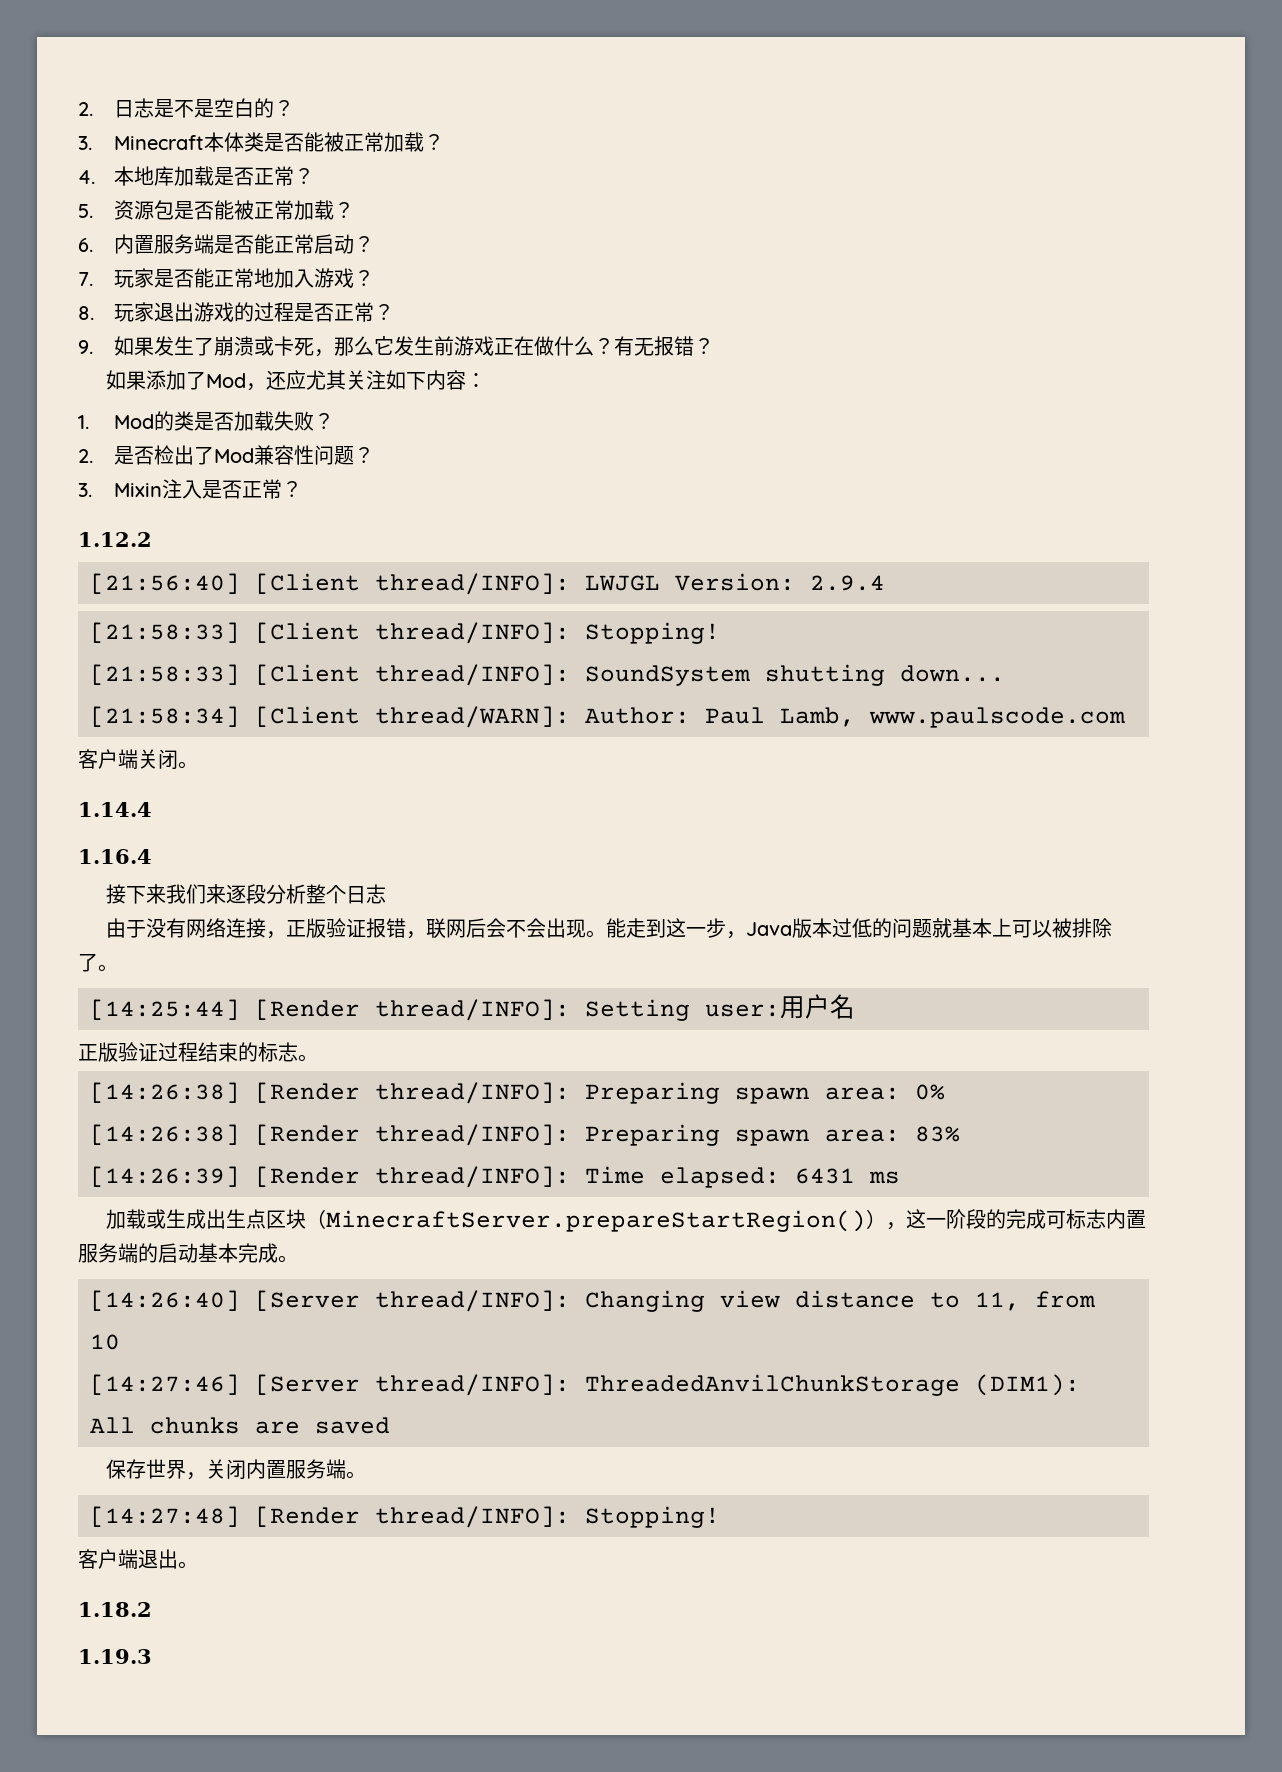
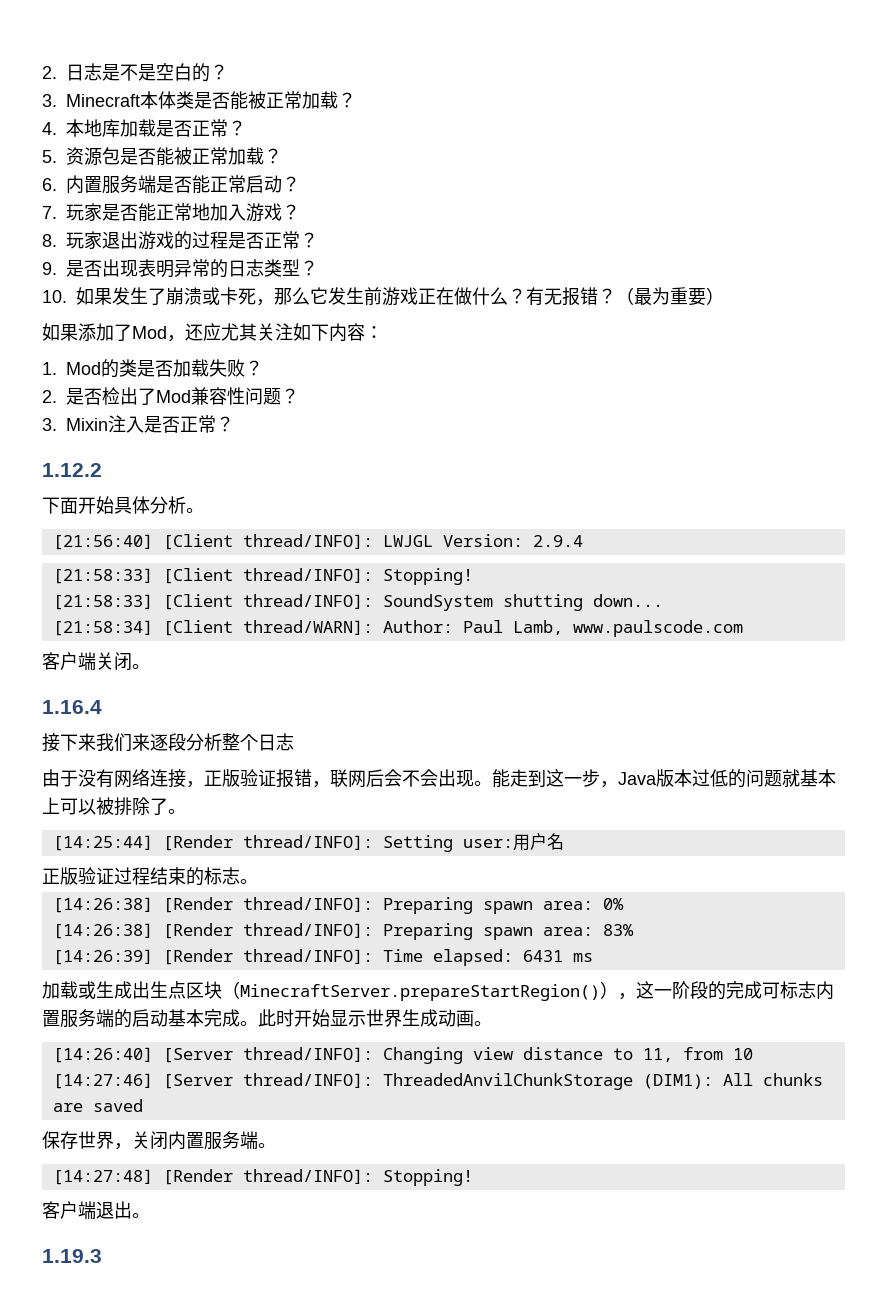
(93, 347) none -> [66,259,318,278] [42,290,67,303] 是否出现表明异常的日志类型？ // 10.
(715, 346) none -> [616,287,724,306] （最为重要）
(152, 539) none -> [42,496,204,514] // 下面开始具体分析。
[78,802,152,817] // 1.14.4 -> (150, 666) none
(298, 1259) none -> [258,1009,492,1027] 此时开始显示世界生成动画。
[78,1602,152,1617] // 1.18.2 -> (150, 1215) none

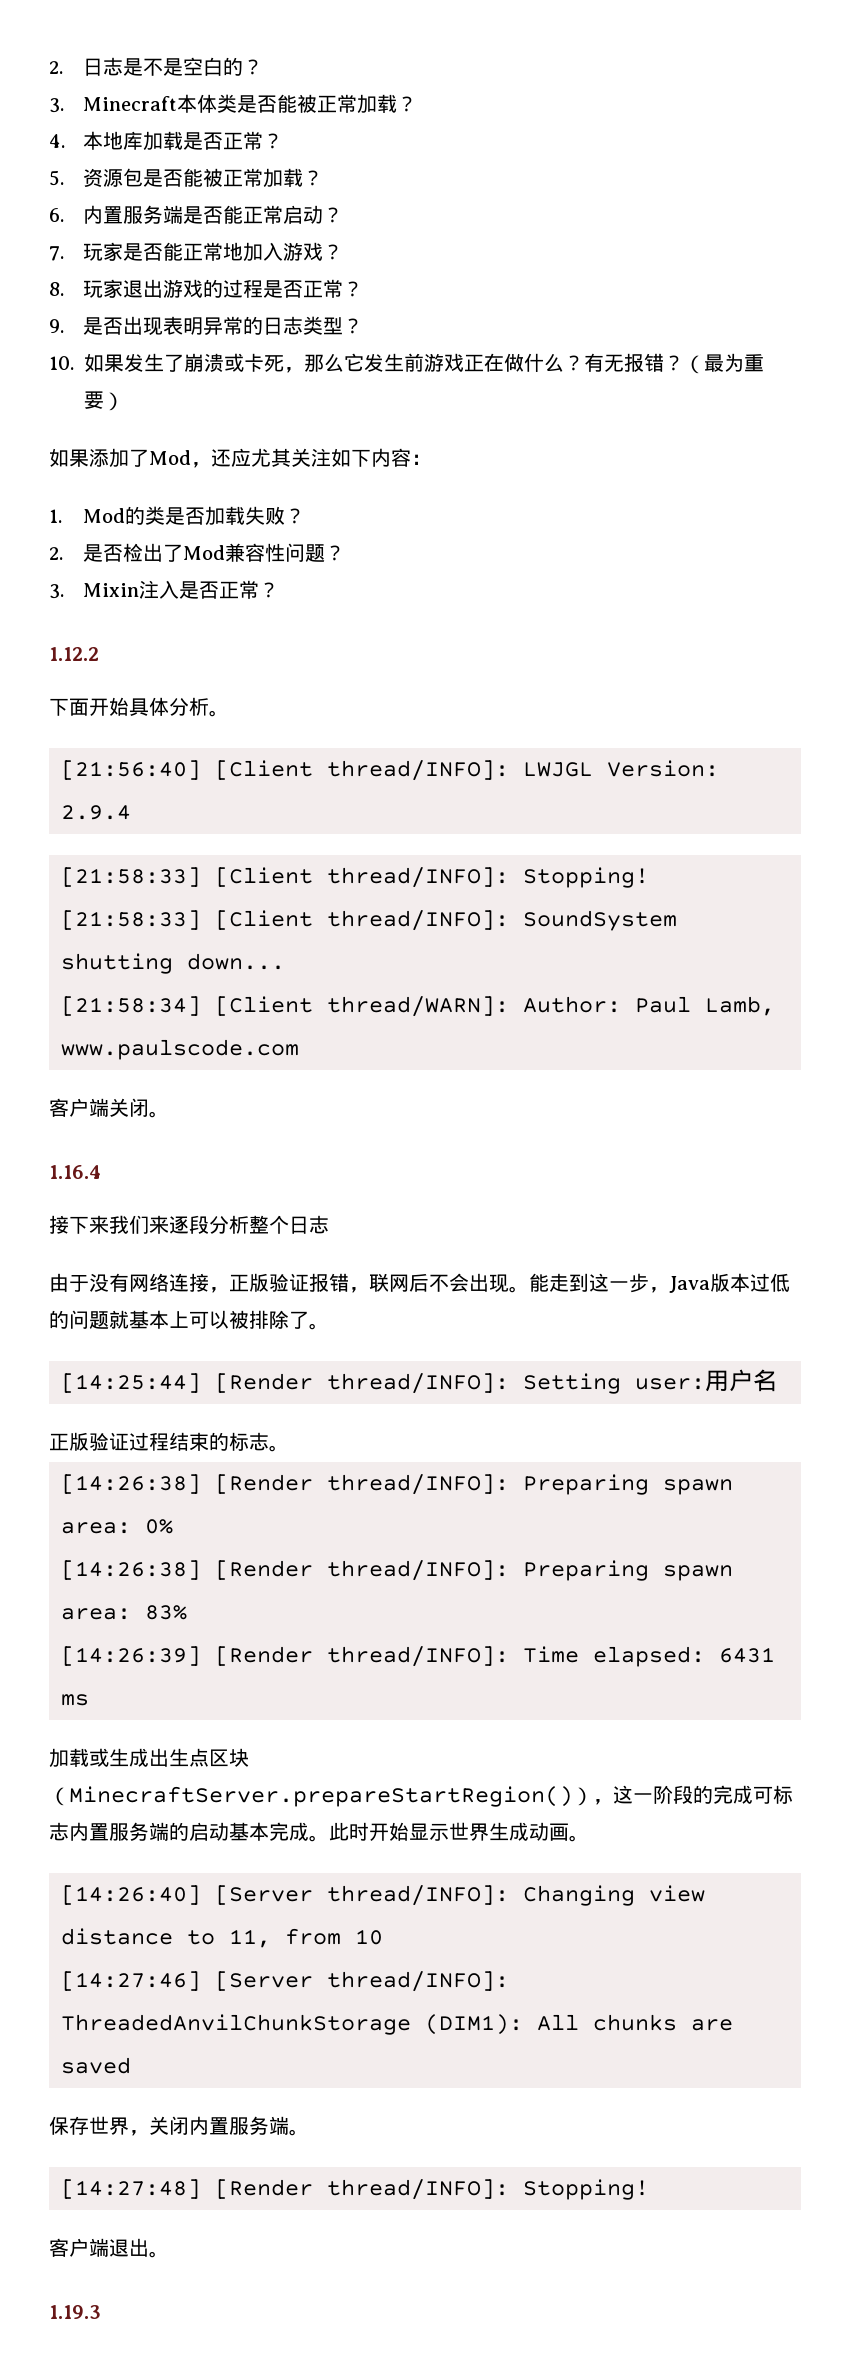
[384,769,402,787] 会 -> (429, 1282) none

